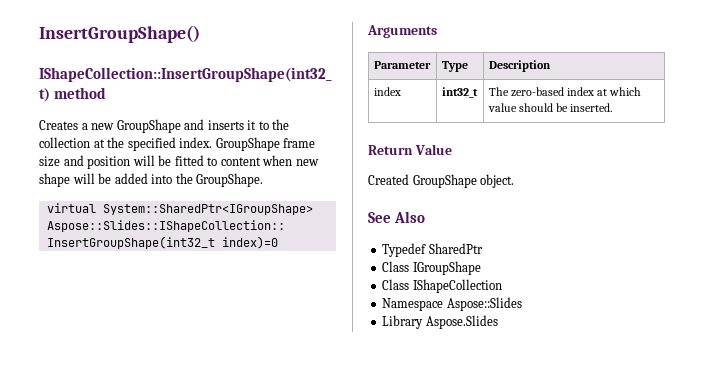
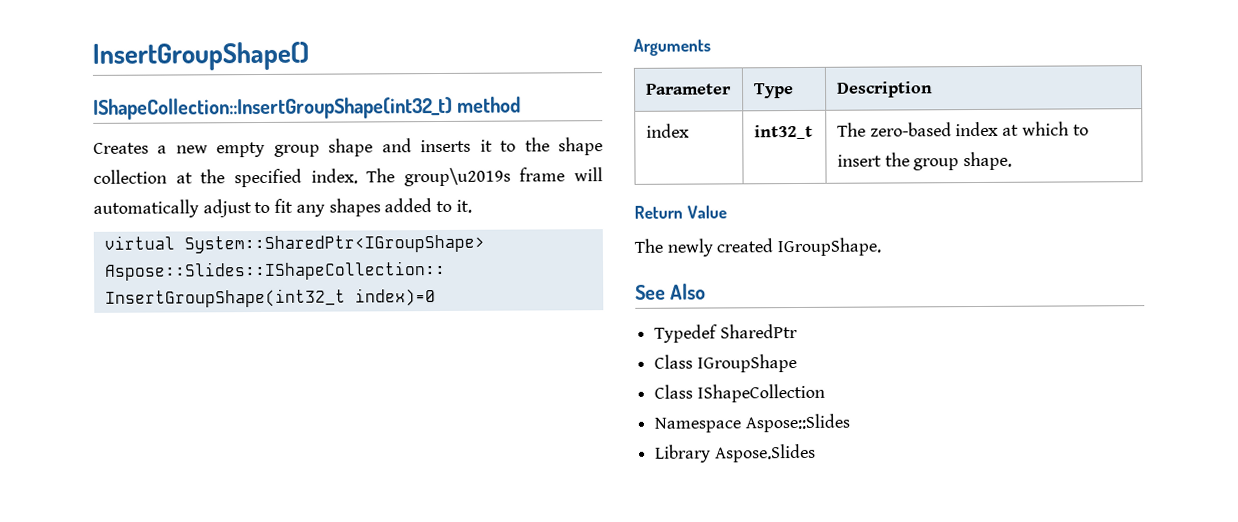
[116,119,181,133] GroupShape -> [216,138,374,158] empty group shape
(290, 124) none -> [557,137,603,156] shape
[215,137,316,151] [39,155,319,169] [39,173,264,187] GroupShape frame size and position will be fitted to content when new shape will be added into the GroupShape. -> [366,167,603,187] [93,198,472,218] The group\u2019s frame will automatically adjust to fit any shapes added to it.
[487,103,612,112] [368,144,452,155] [368,174,515,188] value should be inserted. // Return Value // Created GroupShape object. -> [1072,124,1089,136] [836,151,1013,171] [634,205,727,219] [634,237,882,257] to insert the group shape. // Return Value // The newly created IGroupShape.

